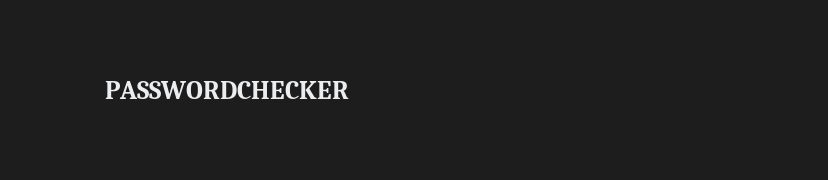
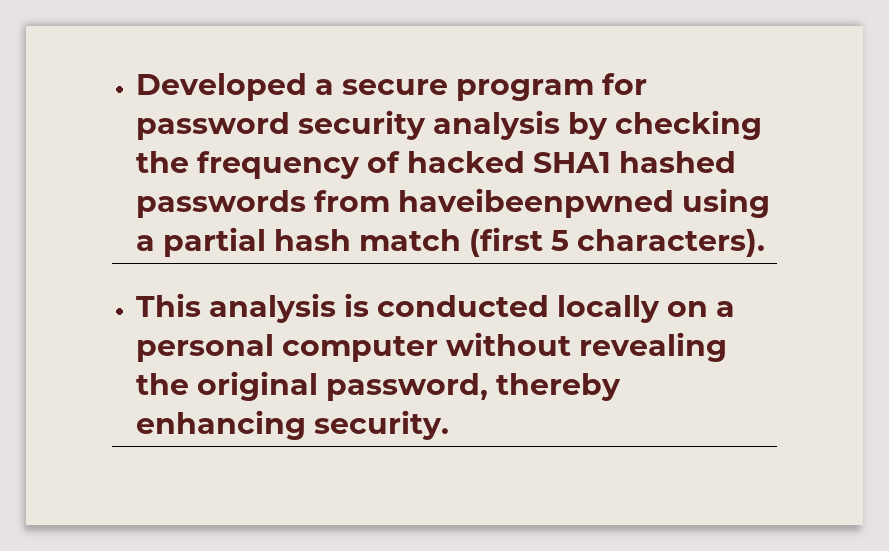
[105,81,349,99] PASSWORDCHECKER -> [135,73,648,101] [135,110,763,140] [135,151,737,179] [135,188,770,218] [135,227,766,257] [135,293,736,323] [135,332,727,362] [135,371,621,401] [135,410,449,440] Developed a secure program for password security analysis by checking the frequency of hacked SHA1 hashed passwords from haveibeenpwned using a partial hash match (first 5 characters). // This analysis is conducted locally on a personal computer without revealing the original password, thereby enhancing security.

